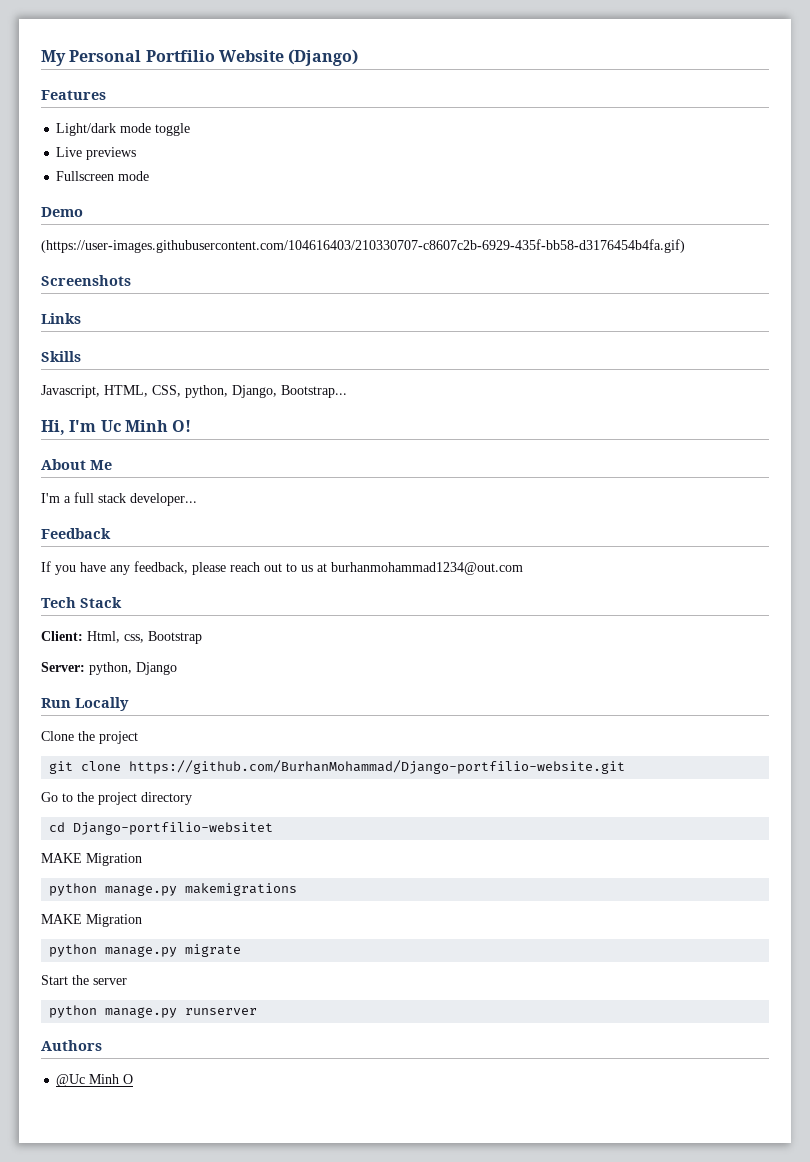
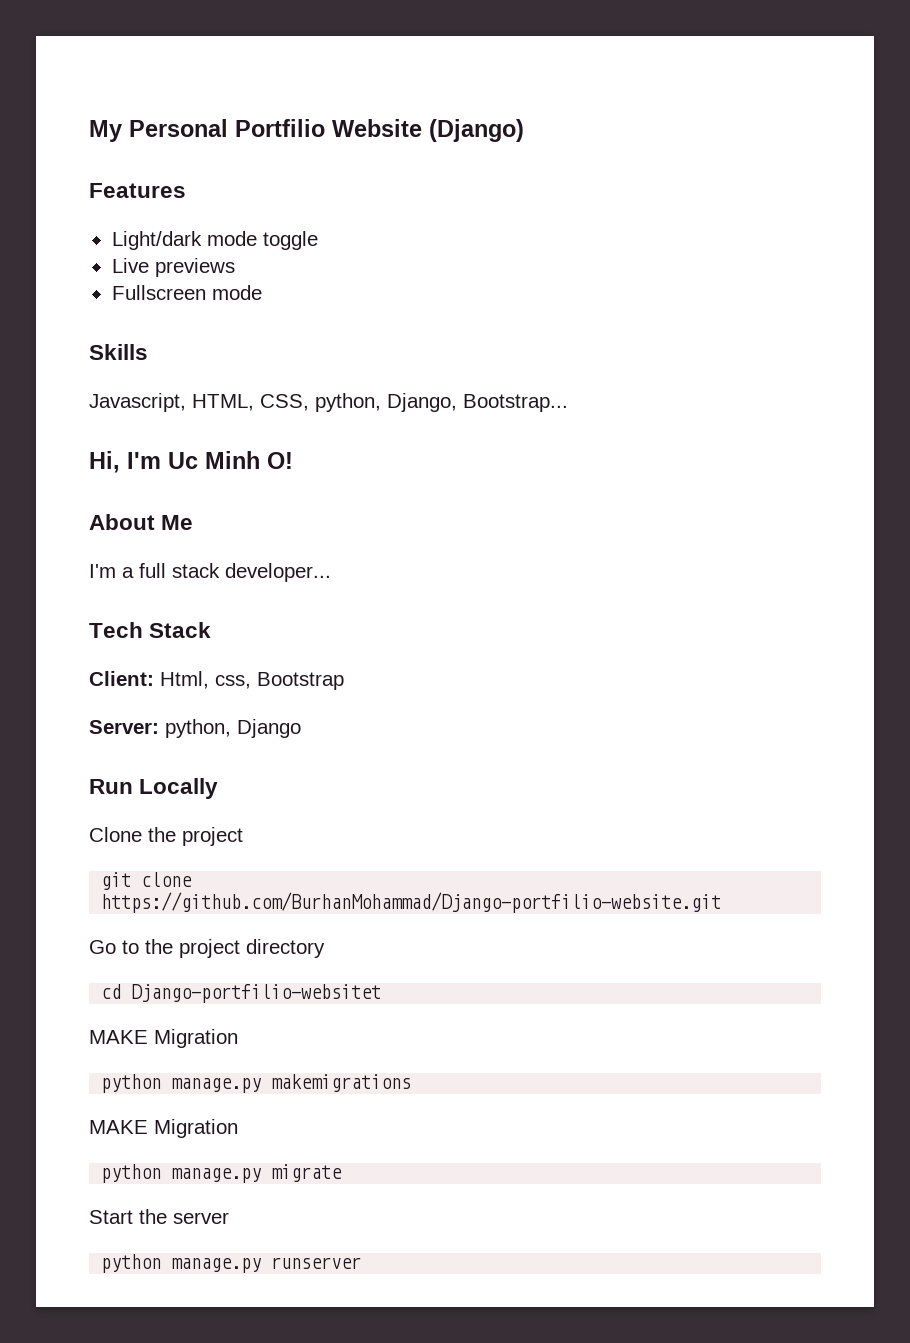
[41,207,83,217] [41,239,685,253] [41,275,131,286] [41,313,81,324] // Demo // (https://user-images.githubusercontent.com/104616403/210330707-c8607c2b-6929-435f-bb58-d3176454b4fa.gif) // Screenshots // Links -> (262, 292) none
[41,528,111,539] [41,561,523,575] // Feedback // If you have any feedback, please reach out to us at burhanmohammad1234@out.com -> (331, 572) none
[41,1040,102,1051] [56,1074,134,1087] // Authors // @Uc Minh O -> (362, 1263) none

